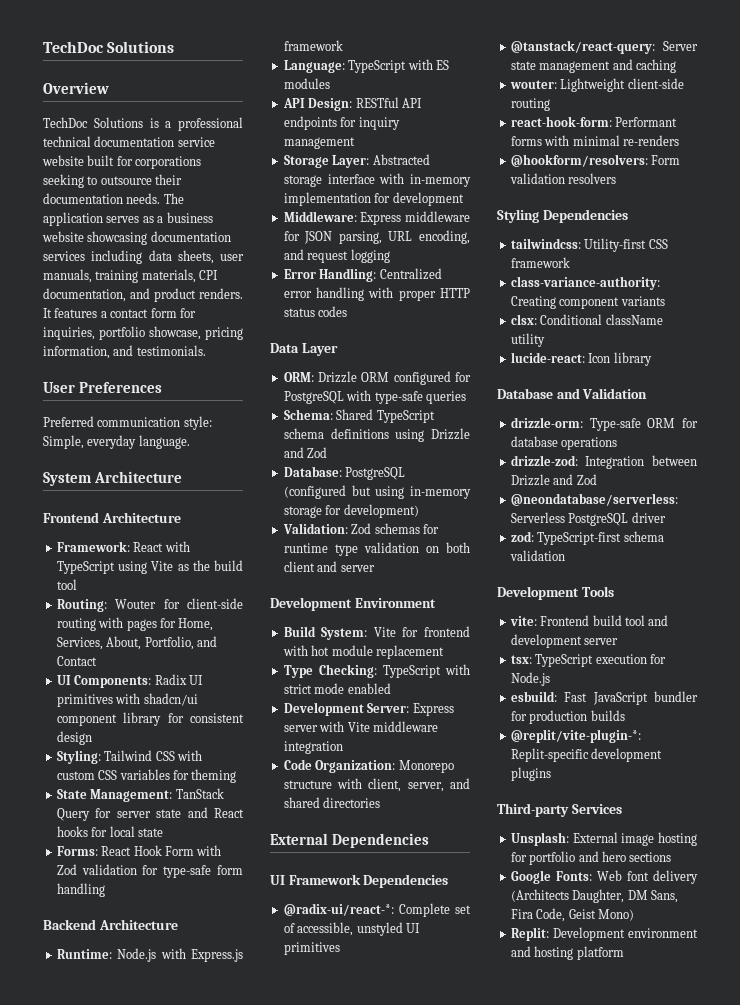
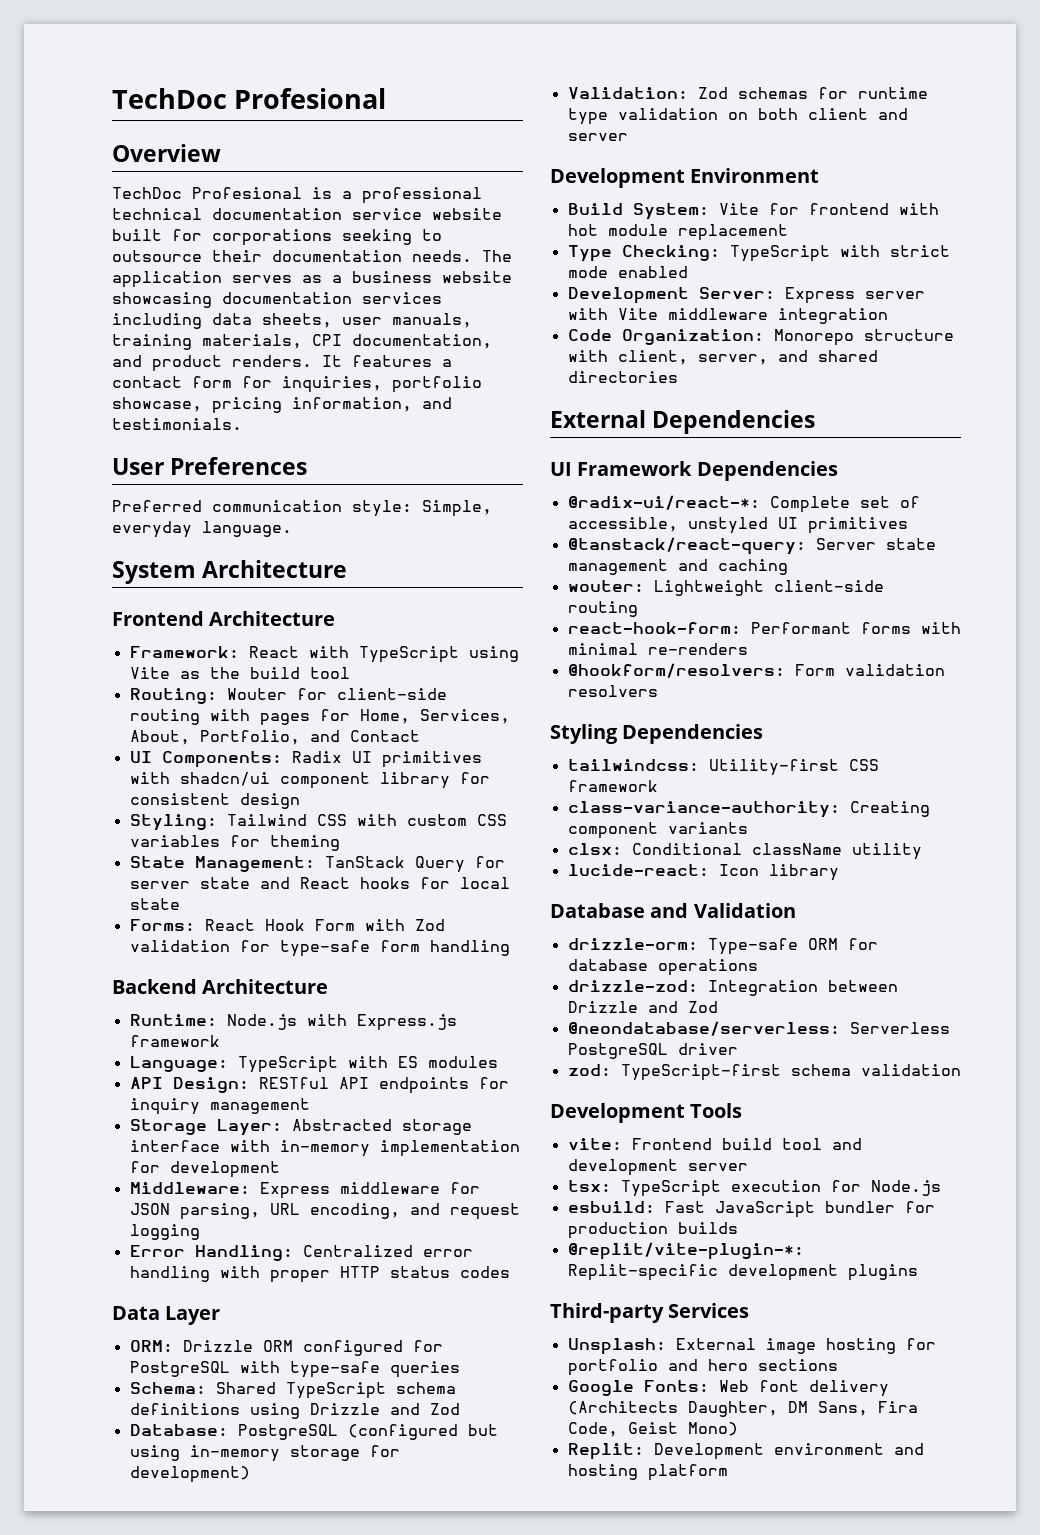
[43,41,175,53] TechDoc Solutions -> [112,88,387,109] TechDoc Profesional
[93,117,143,128] Solutions -> [192,187,302,199] Profesional

